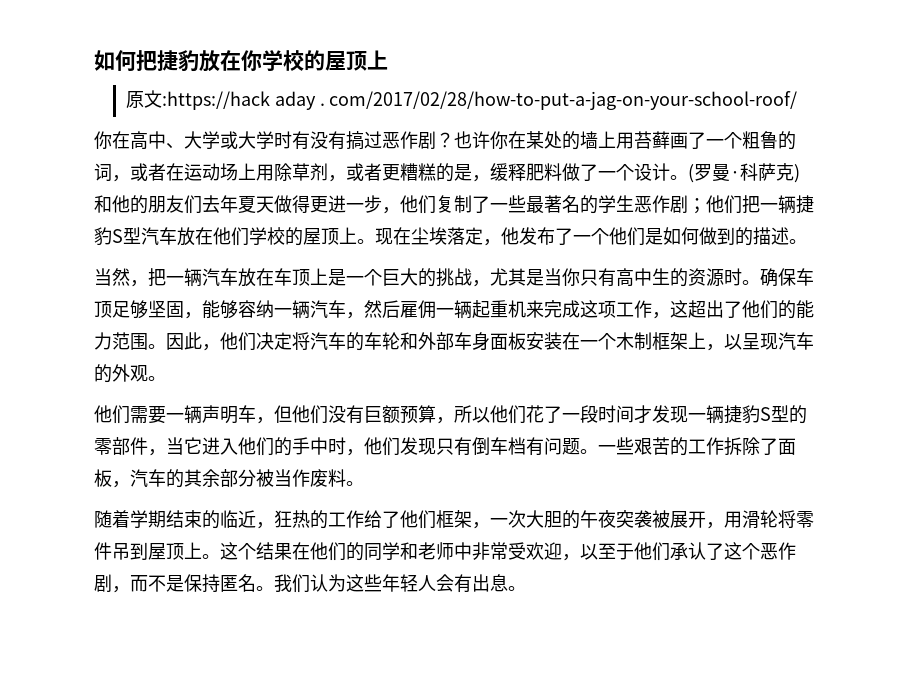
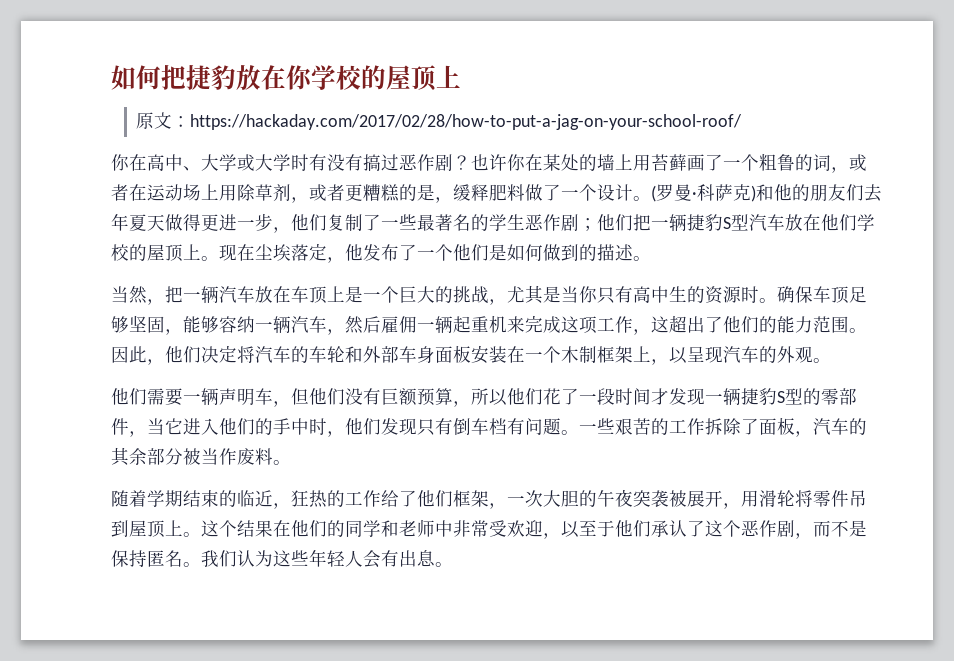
[161,91,798,110] :https://hack aday . com/2017/02/28/how-to-put-a-jag-on-your-school-roof/ -> [172,114,743,130] ：https://hackaday.com/2017/02/28/how-to-put-a-jag-on-your-school-roof/

